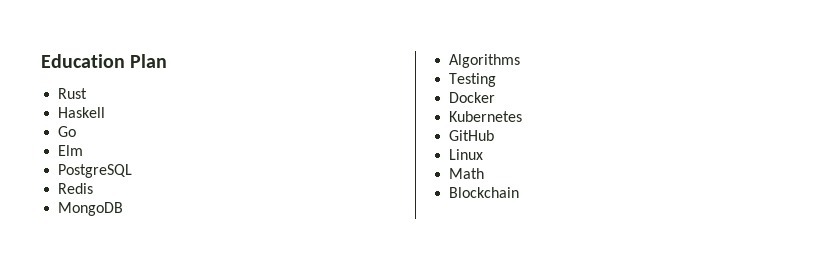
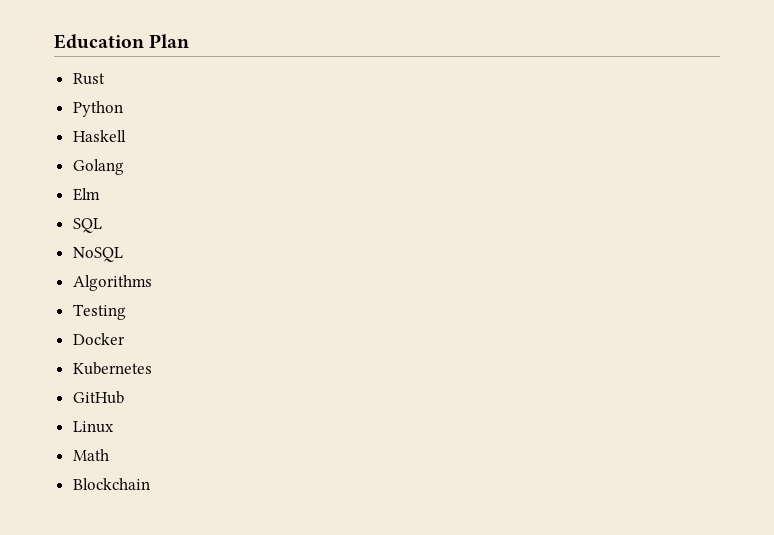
(88, 93) none -> [72,101,123,117] // Python
[58,126,77,137] Go -> [72,159,124,175] Golang
[58,164,133,178] [58,183,94,194] [58,202,124,216] PostgreSQL // Redis // MongoDB -> [72,218,102,233] [72,247,123,262] SQL // NoSQL

